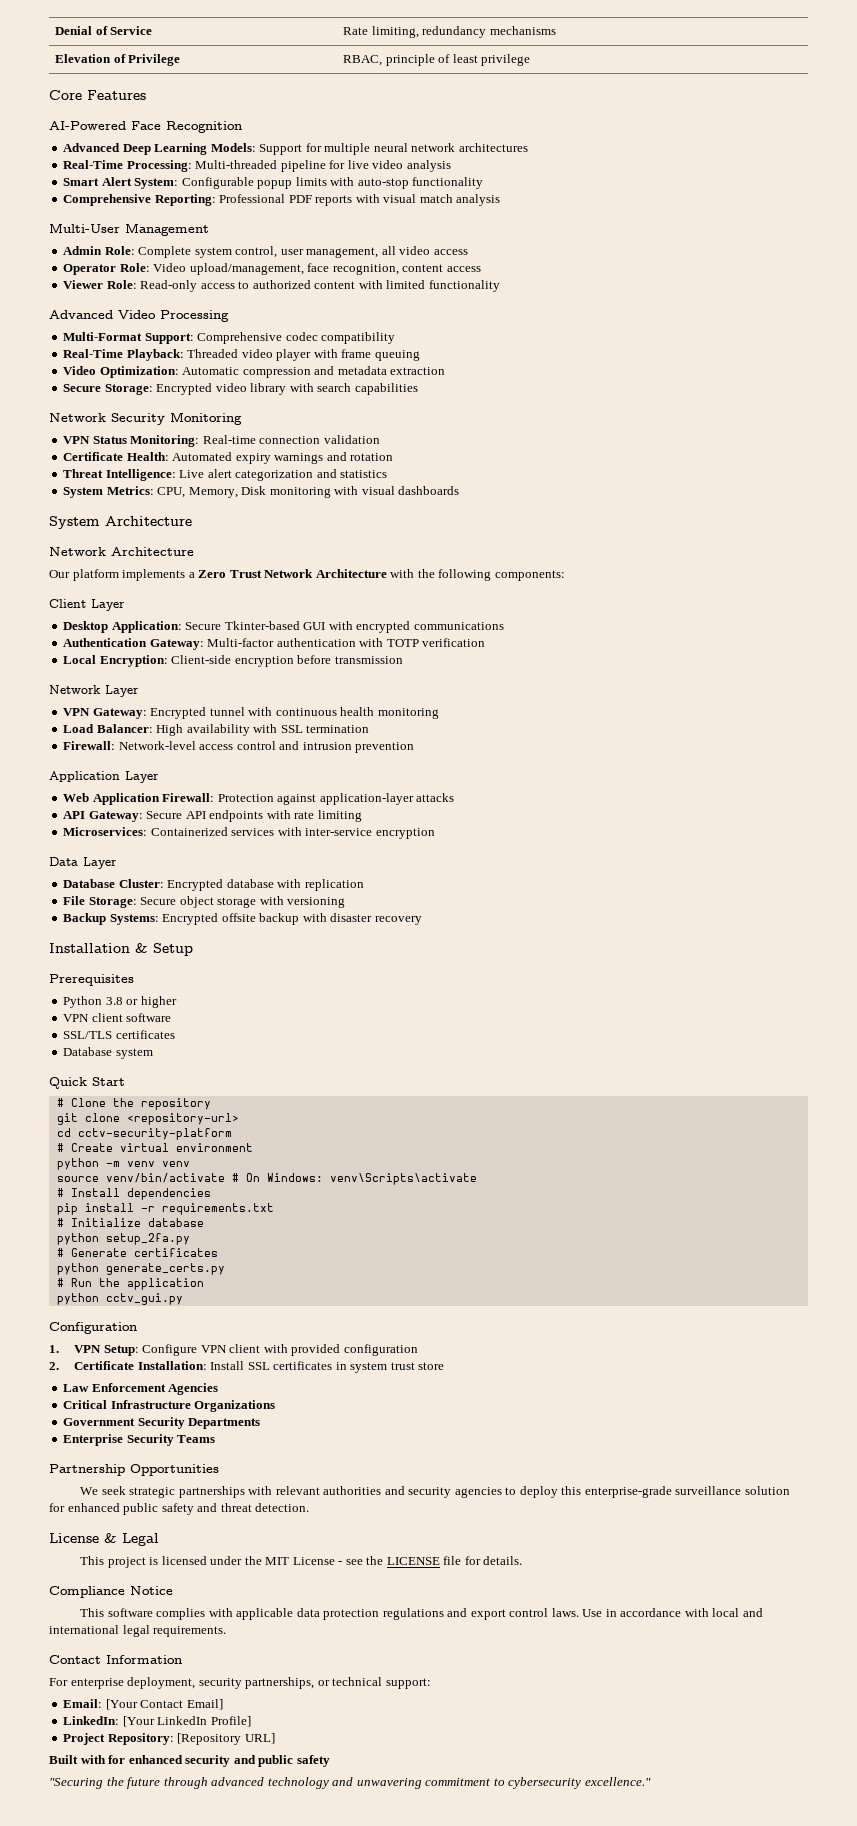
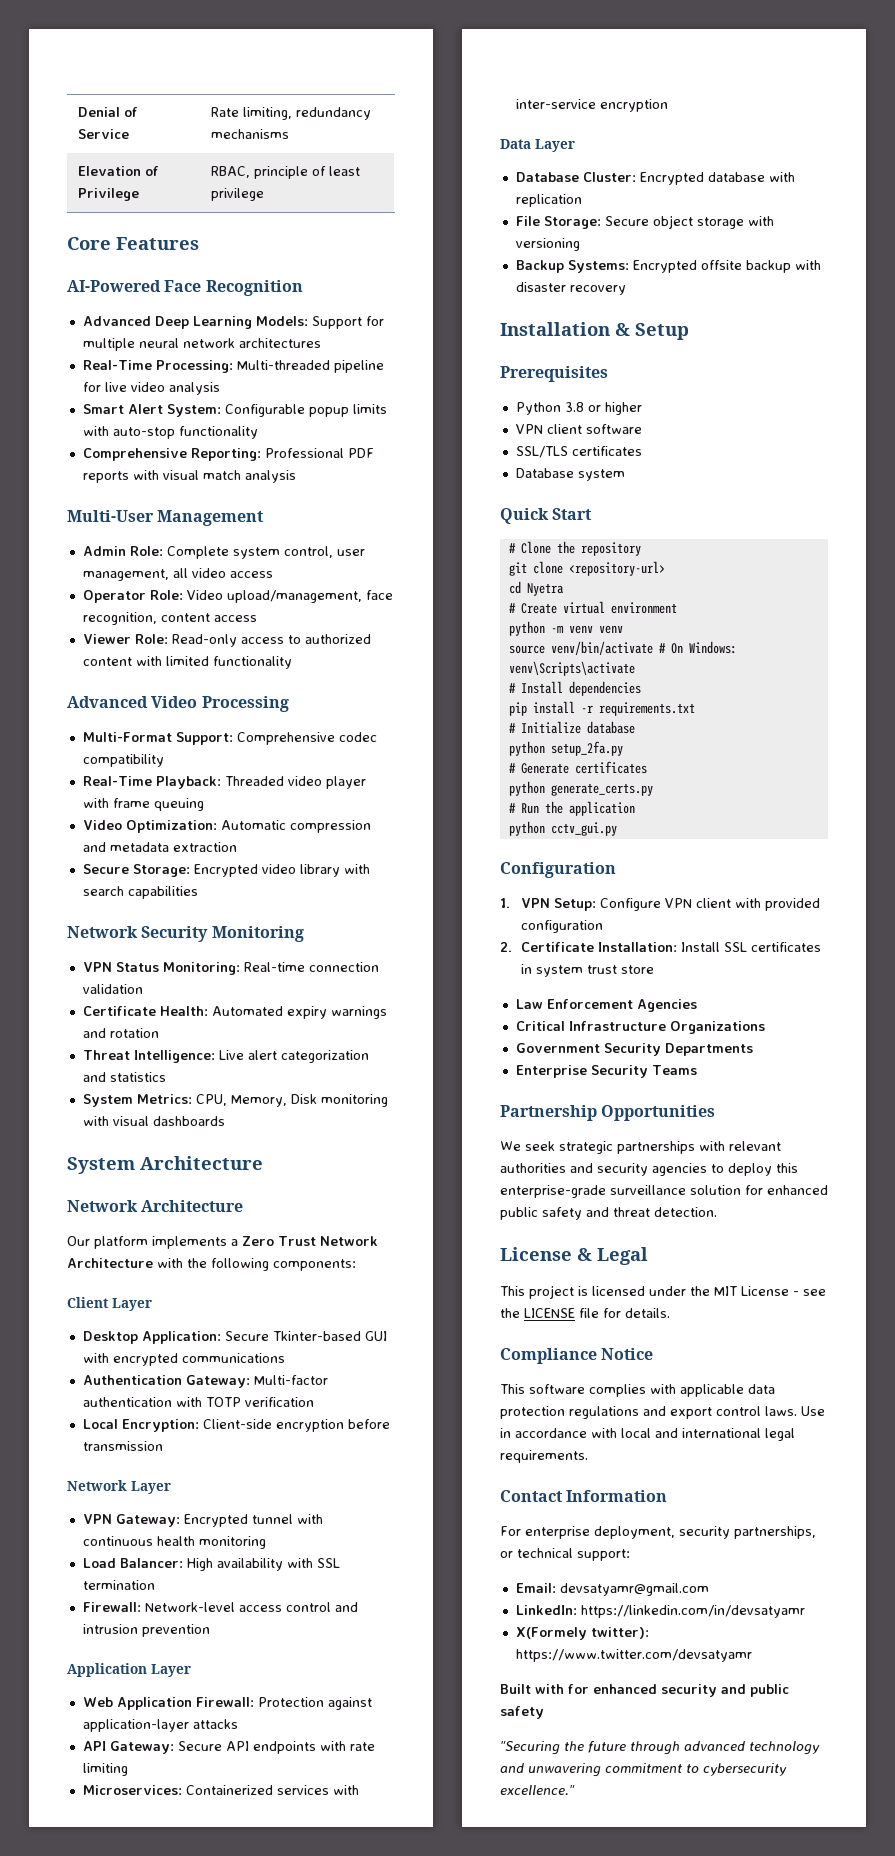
[77,1128,232,1140] cctv-security-platform -> [526,583,564,596] Nyetra
[105,1699,223,1710] [63,1716,251,1727] [63,1733,275,1745] [Your Contact Email] // LinkedIn: [Your LinkedIn Profile] // Project Repository: [Repository URL] -> [559,1583,709,1596] [515,1605,805,1618] [515,1627,649,1640] [515,1649,752,1662] devsatyamr@gmail.com // LinkedIn: https://linkedin.com/in/devsatyamr // X(Formely twitter): https://www.twitter.com/devsatyamr

